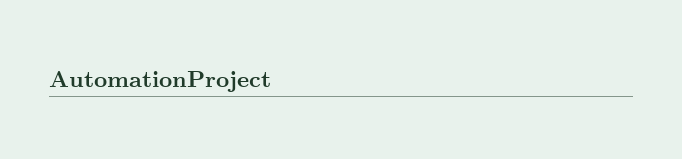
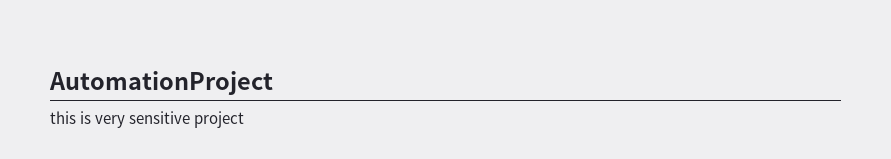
(271, 81) none -> [50,111,245,128] // this is very sensitive project

